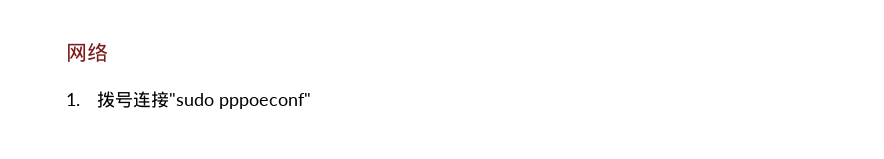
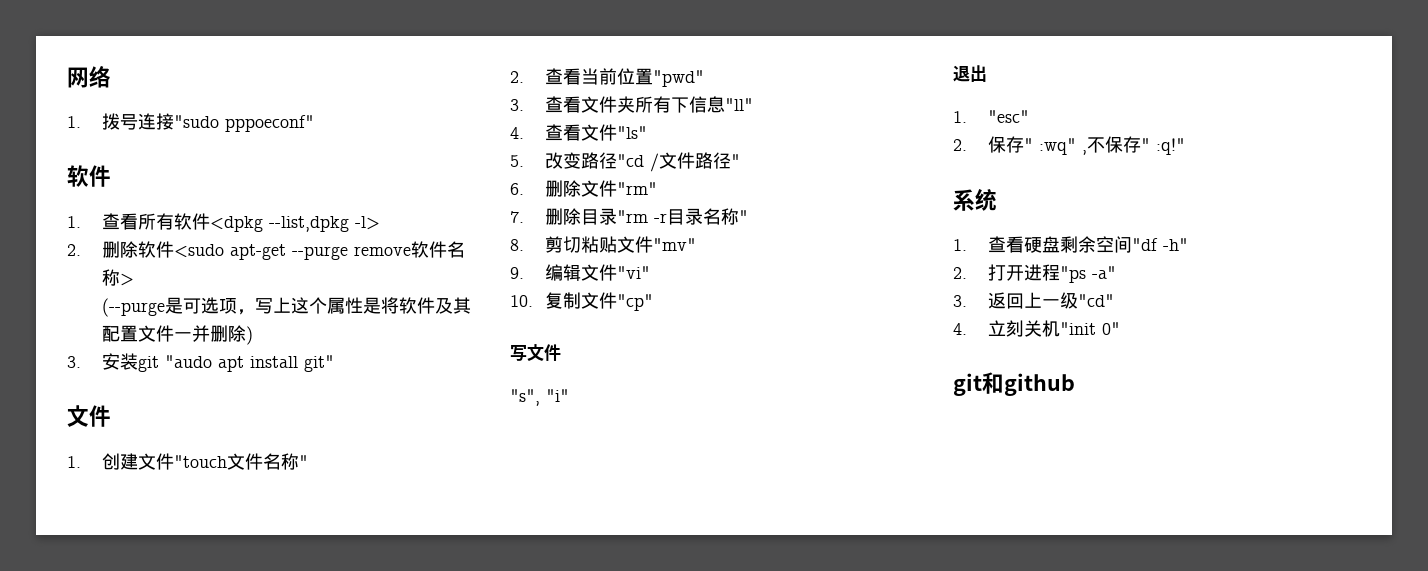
(312, 101) none -> [67,165,111,187] [67,213,381,232] [67,241,466,260] [102,269,135,286] [102,297,472,317] [102,325,254,345] [67,353,335,372] [67,405,111,427] [67,453,309,470] [510,68,705,87] [510,96,754,113] [510,124,648,141] [510,152,741,172] [510,180,658,197] [510,208,749,225] [510,236,697,253] [510,264,651,281] [510,292,654,311] [510,344,561,362] [510,389,569,406] [953,65,987,82] [953,110,1030,123] [953,136,1186,155] [953,188,997,211] [953,236,1189,253] [953,264,1117,283] [953,292,1115,309] [953,320,1121,337] [953,372,1075,396] // 软件 // 1.查看所有软件<dpkg --list,dpkg -l> // 2.删除软件<sudo apt-get --purge remove软件名称> // (--purge是可选项，写上这个属性是将软件及其配置文件一并删除) // 3.安装git "audo apt install git" // 文件 // 1.创建文件"touch文件名称" // 2.查看当前位置"pwd" // 3.查看文件夹所有下信息"ll" // 4.查看文件"ls" // 5.改变路径"cd /文件路径" // 6.删除文件"rm" // 7.删除目录"rm -r目录名称" // 8.剪切粘贴文件"mv" // 9.编辑文件"vi" // 10.复制文件"cp" // 写文件 // "s", "i" // 退出 // 1. "esc" // 2.保存" :wq" ,不保存" :q!" // 系统 // 1.查看硬盘剩余空间"df -h" // 2.打开进程"ps -a" // 3.返回上一级"cd" // 4.立刻关机"init 0" // git和github

